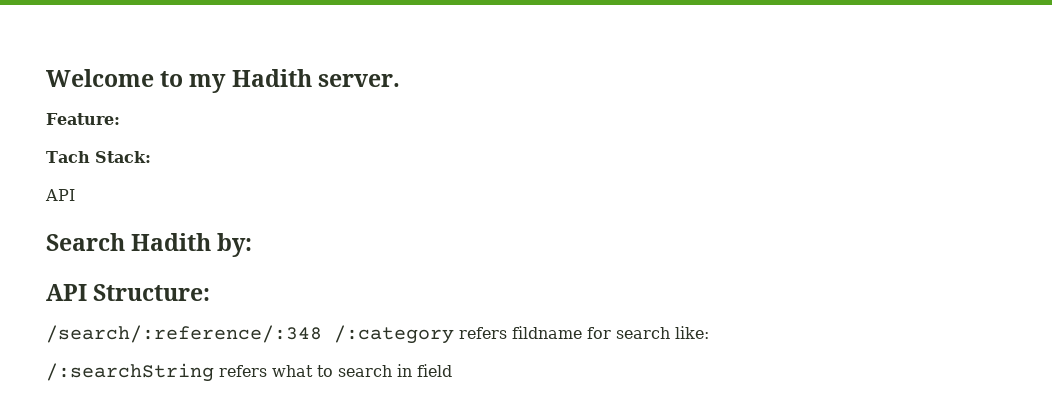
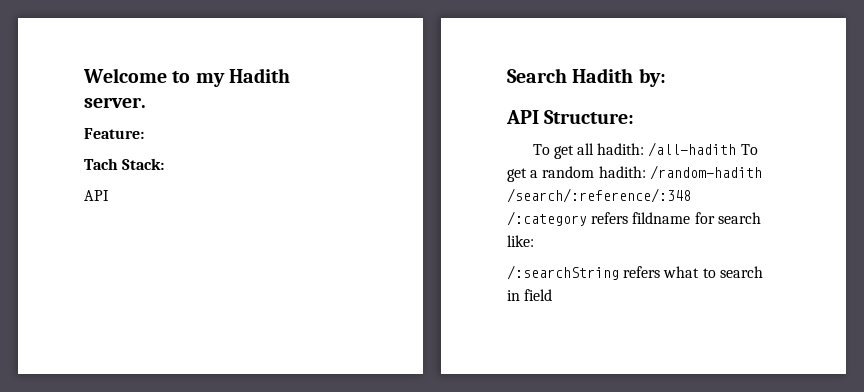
(211, 292) none -> [532,142,758,159] [507,165,762,182] To get all hadith: /all-hadith To get a random hadith: /random-hadith

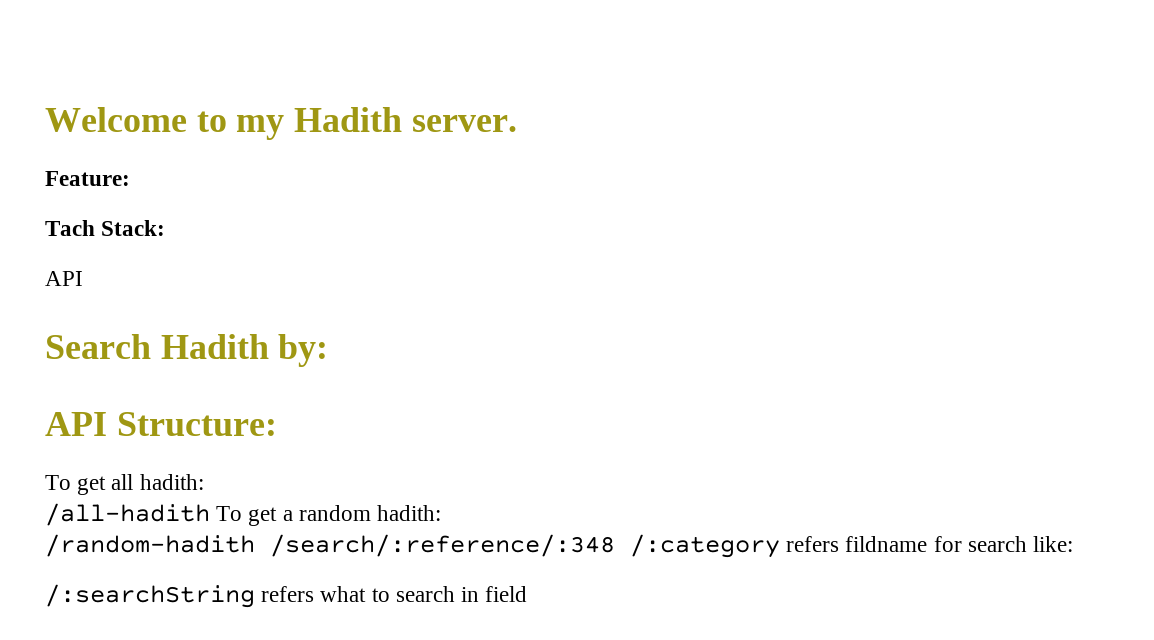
(645, 149) none -> (204, 482) //
(646, 172) none -> (442, 513) //

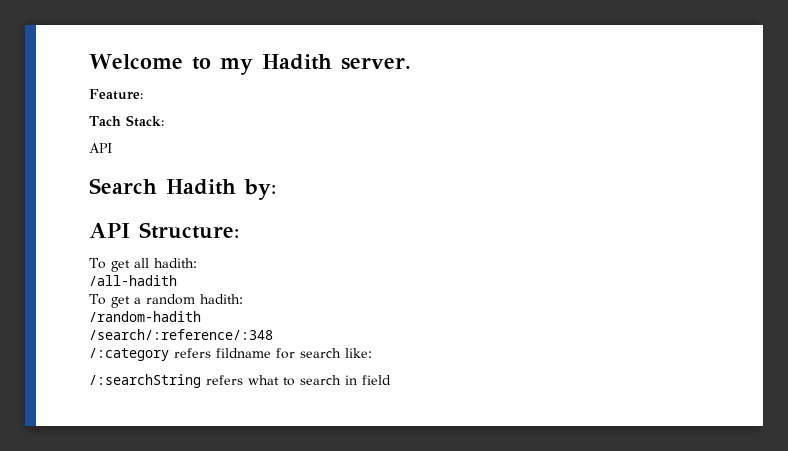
(210, 514) none -> (177, 280) //
(255, 545) none -> (201, 316) //
(615, 545) none -> (273, 334) //

